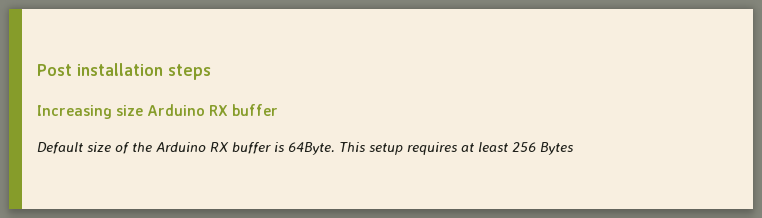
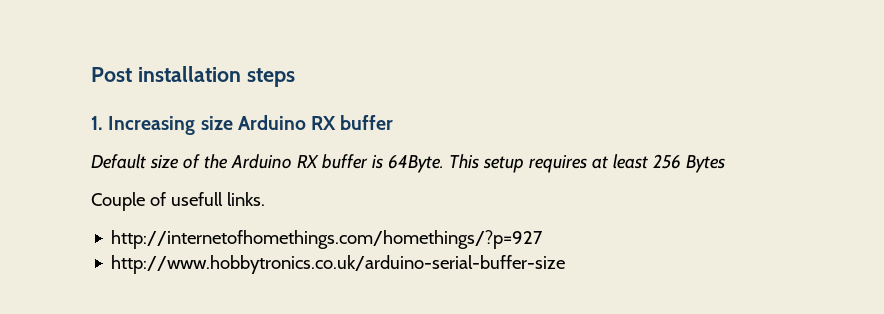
(211, 72) none -> [91,116,103,130] 1.
(573, 148) none -> [91,192,265,211] [111,230,544,249] [111,255,566,274] // Couple of usefull links. // http://internetofhomethings.com/homethings/?p=927 // http://www.hobbytronics.co.uk/arduino-serial-buffer-size

